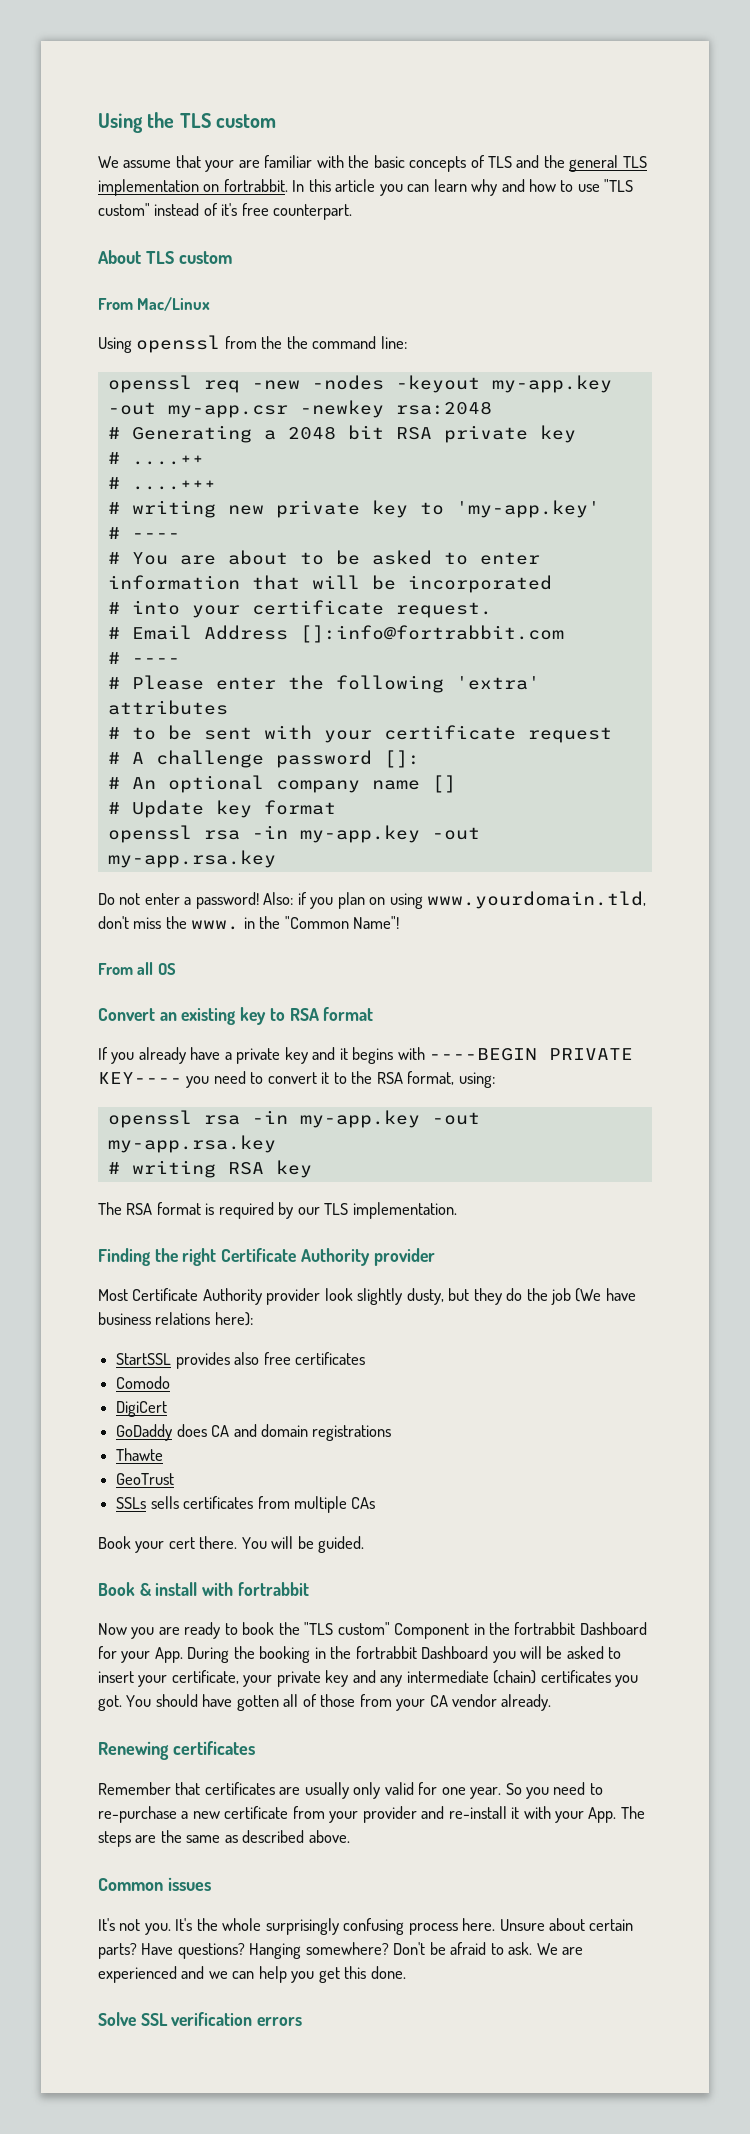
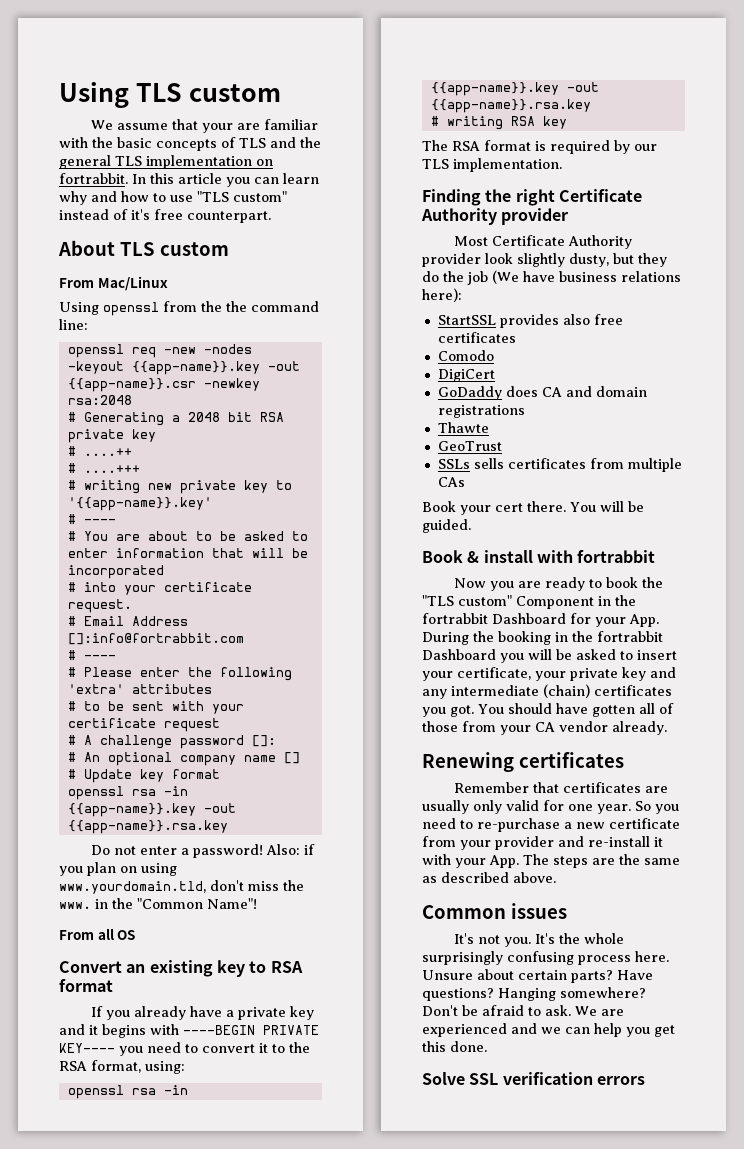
[98,112,175,133] Using the -> [59,82,129,108] Using
[491,375,612,393] [107,402,288,418] my-app.key -out my-app.csr -> [131,361,300,375] [67,378,196,392] {{app-name}}.key -out {{app-name}}.csr
[455,500,600,518] 'my-app.key' -> [67,497,212,511] '{{app-name}}.key'
[299,825,480,843] [107,850,276,868] my-app.key -out my-app.rsa.key -> [67,803,236,817] [67,820,228,834] {{app-name}}.key -out {{app-name}}.rsa.key
[299,1110,480,1128] [107,1135,276,1153] my-app.key -out my-app.rsa.key -> [430,82,599,96] [430,99,591,113] {{app-name}}.key -out {{app-name}}.rsa.key

